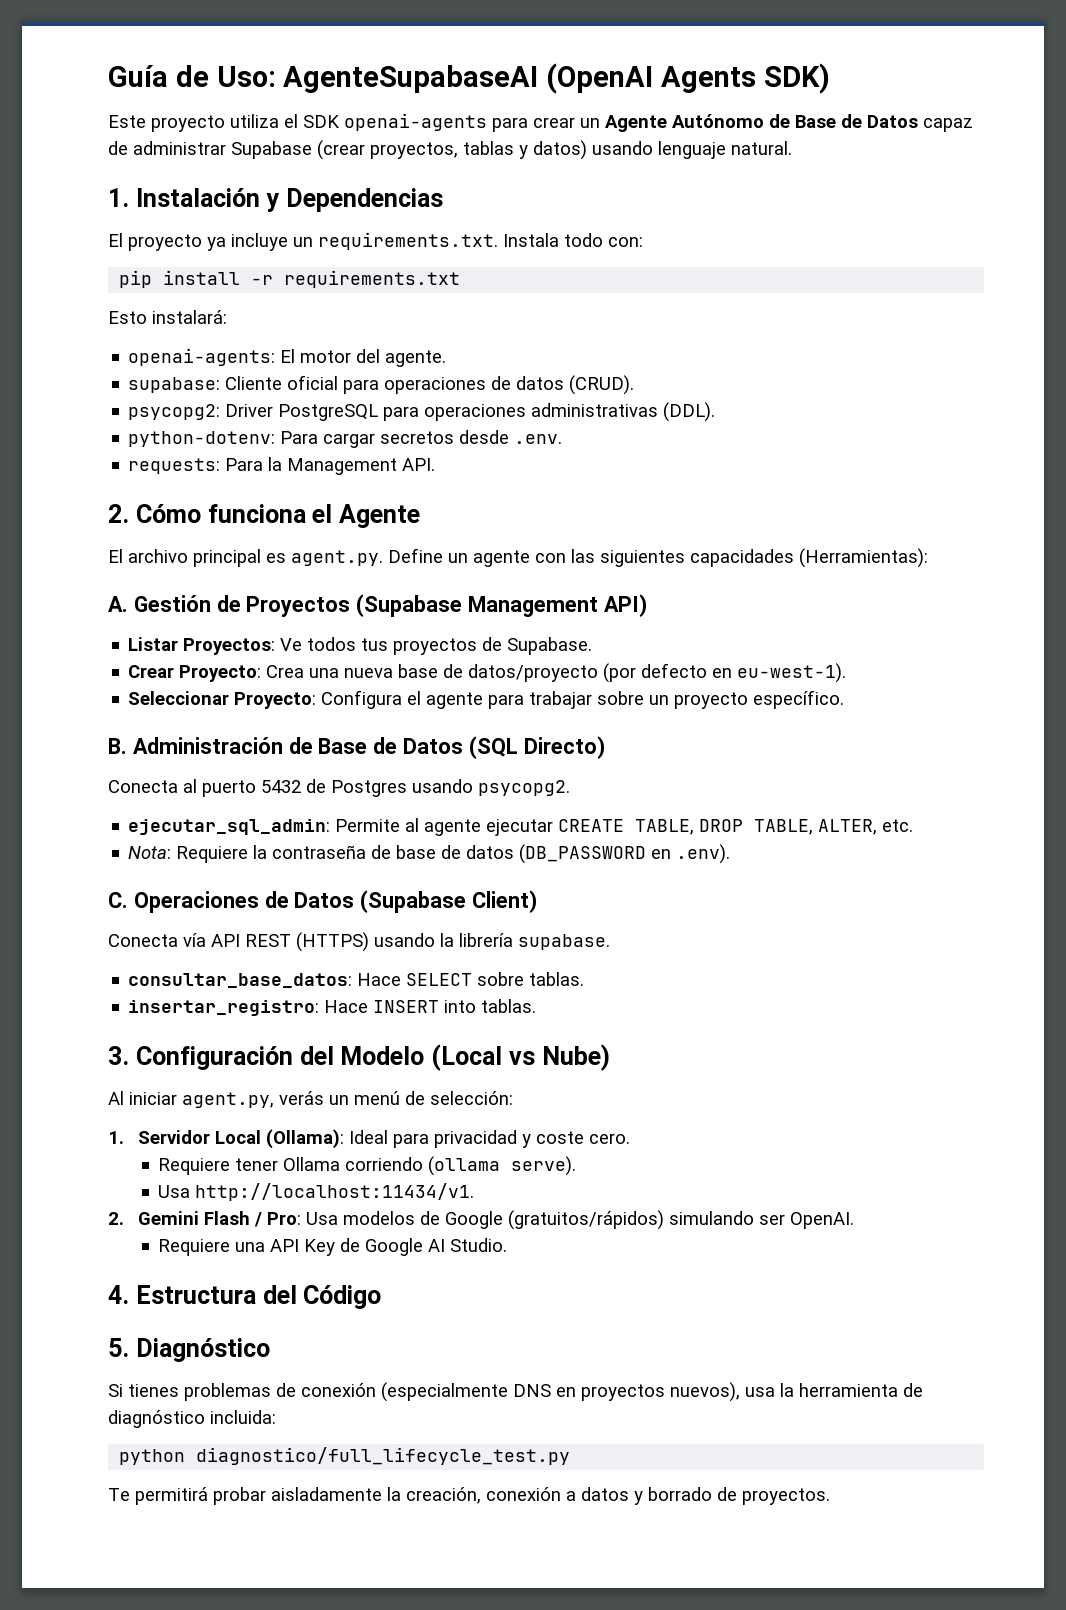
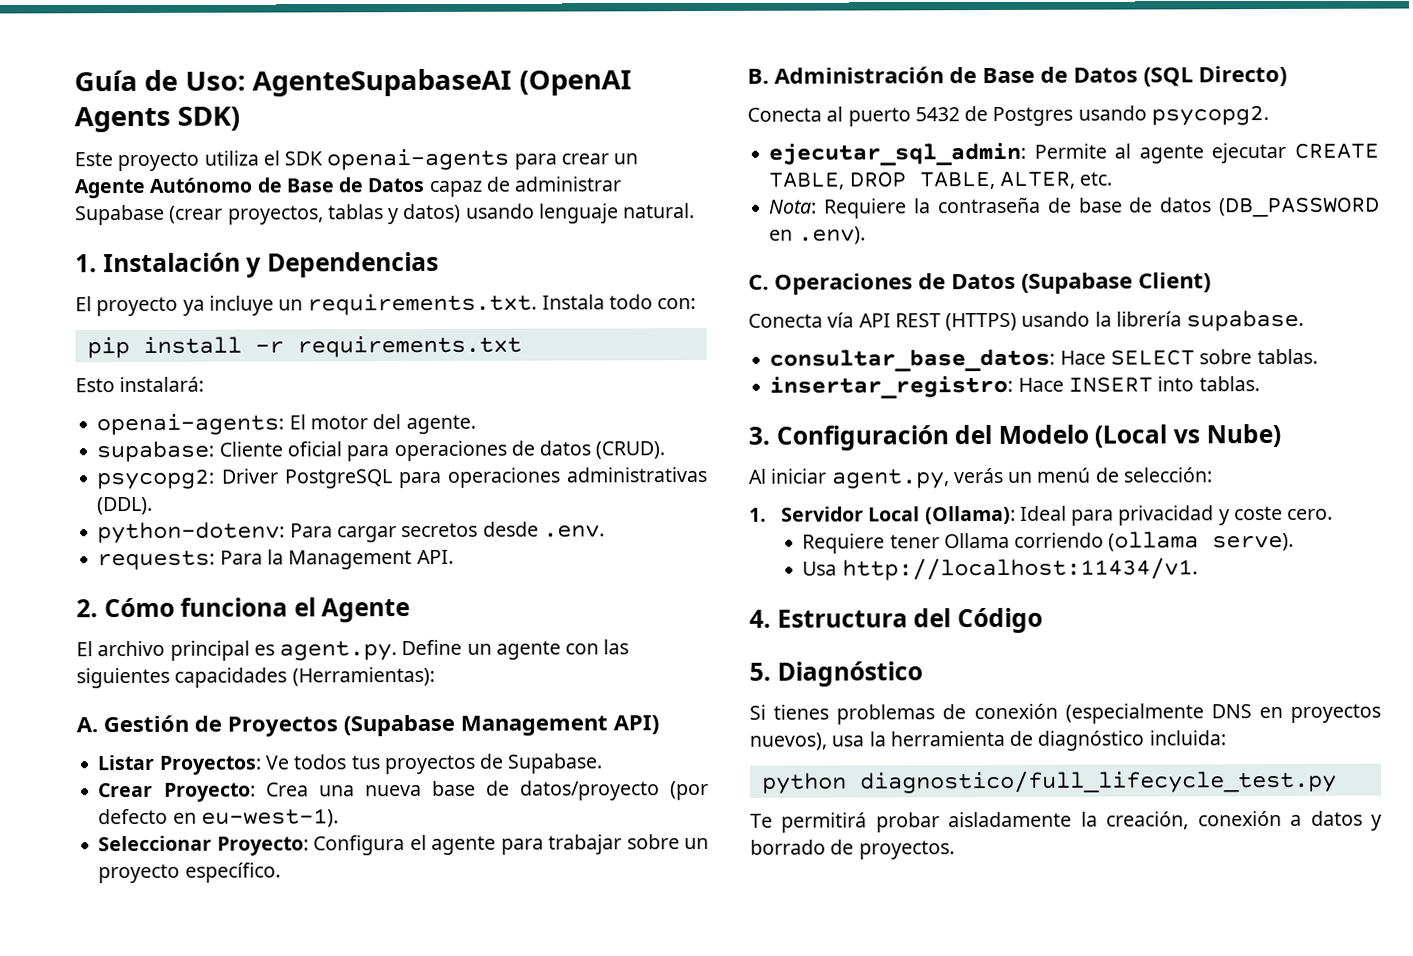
[108,1210,854,1230] [158,1238,508,1256] // 2. Gemini Flash / Pro: Usa modelos de Google (gratuitos/rápidos) simulando ser OpenAI. // Requiere una API Key de Google AI Studio. -> (1198, 569) none

